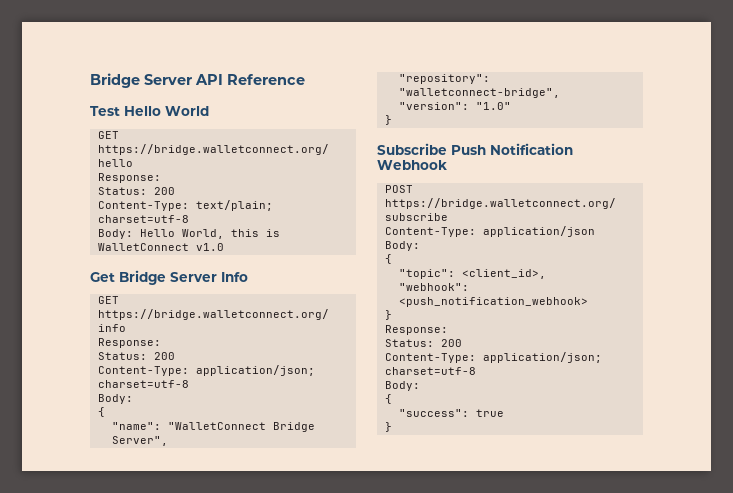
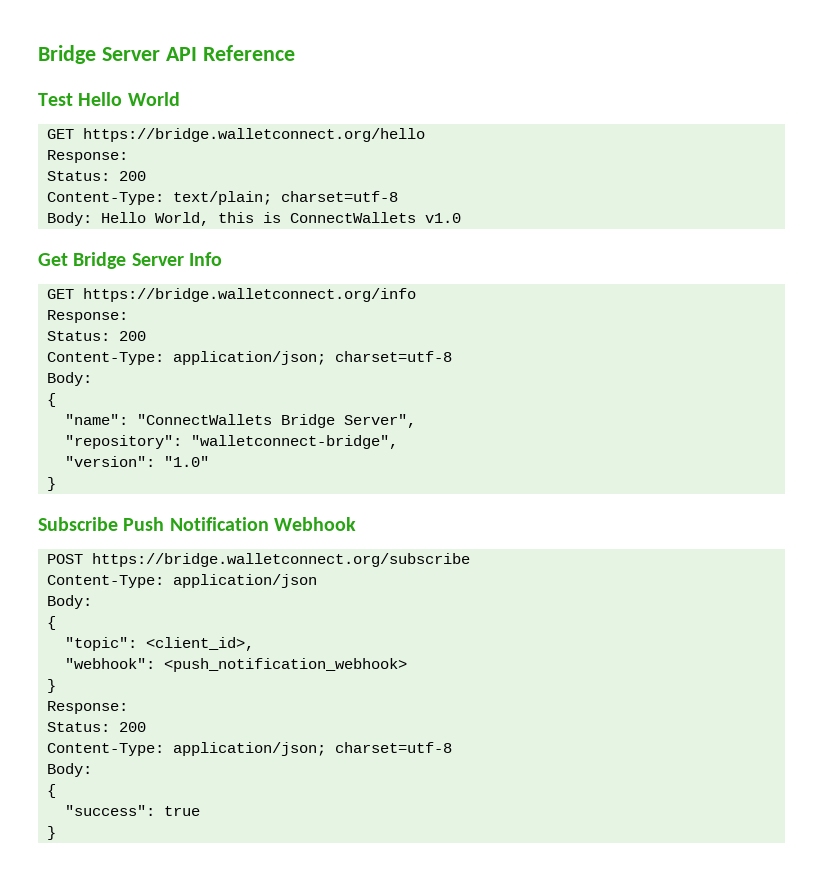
[97,243,189,251] WalletConnect -> [290,212,417,223] ConnectWallets
[167,422,266,430] "WalletConnect -> [137,414,273,425] "ConnectWallets

